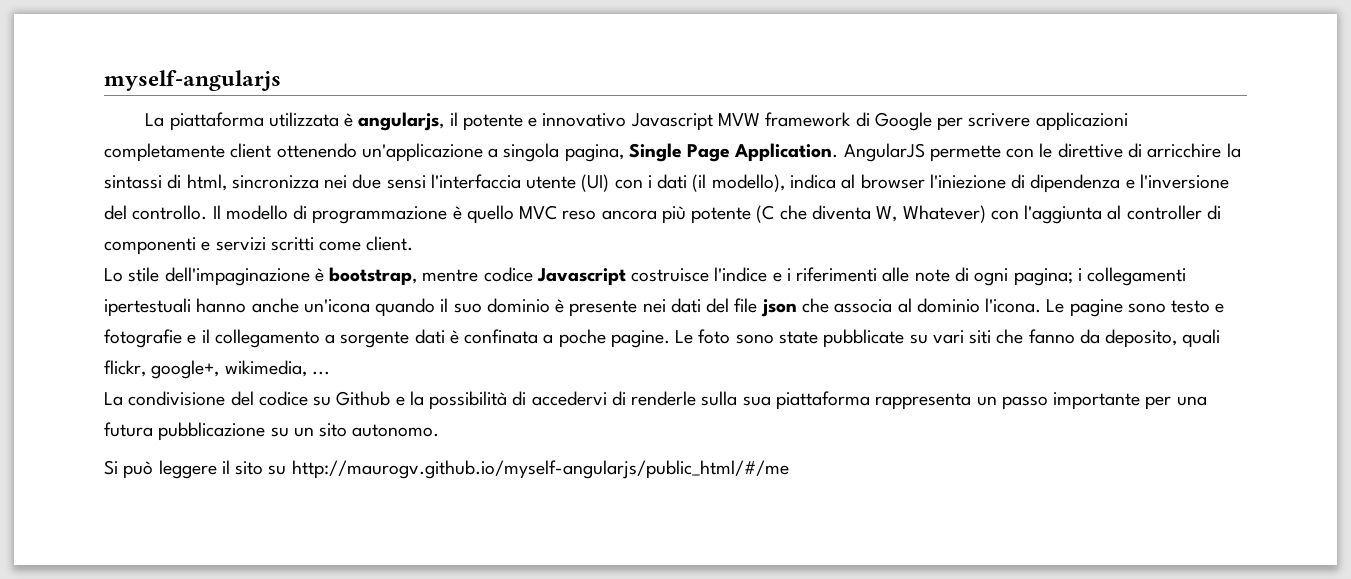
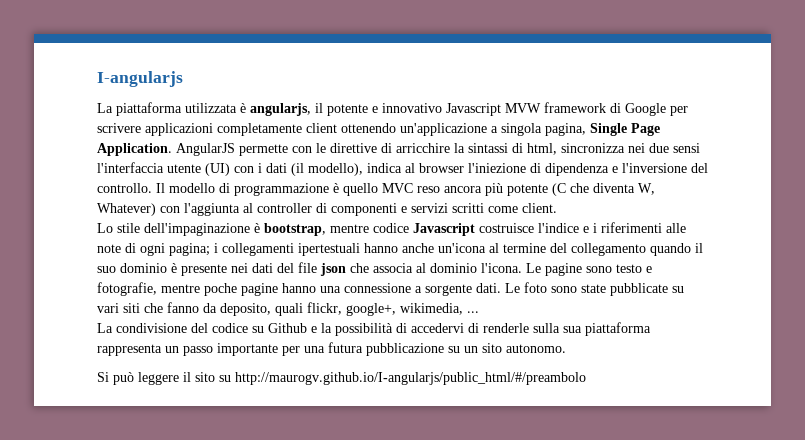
[104,70,281,91] myself-angularjs -> [97,71,183,87] I-angularjs
(370, 306) none -> [489,243,646,256] al termine del collegamento
[104,329,670,348] fotografie e il collegamento a sorgente dati è confinata a poche pagine. -> [97,282,501,296] fotografie, mentre poche pagine hanno una connessione a sorgente dati.
[291,460,789,479] http://maurogv.github.io/myself-angularjs/public_html/#/me -> [235,372,586,385] http://maurogv.github.io/I-angularjs/public_html/#/preambolo

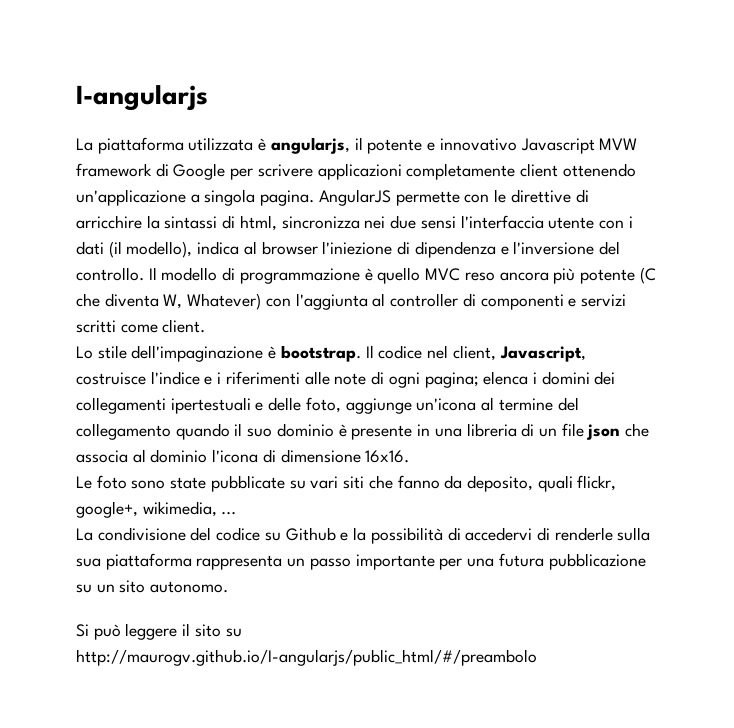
[545,123,660,136] [97,143,172,156] pagina, Single Page Application. -> [260,190,315,206] pagina.
[205,163,230,176] (UI) -> (595, 223) none
[264,223,475,236] bootstrap, mentre codice Javascript -> [280,345,586,362] bootstrap. Il codice nel client, Javascript,
[214,243,434,256] i collegamenti ipertestuali hanno anche -> [483,371,616,385] [76,397,412,414] elenca i domini dei collegamenti ipertestuali e delle foto, aggiunge
[231,263,294,273] nei dati del -> [417,423,557,437] in una libreria di un
[481,263,652,276] [97,282,501,296] l'icona. Le pagine sono testo e fotografie, mentre poche pagine hanno una connessione a sorgente dati. -> [212,449,410,463] l'icona di dimensione 16x16. //

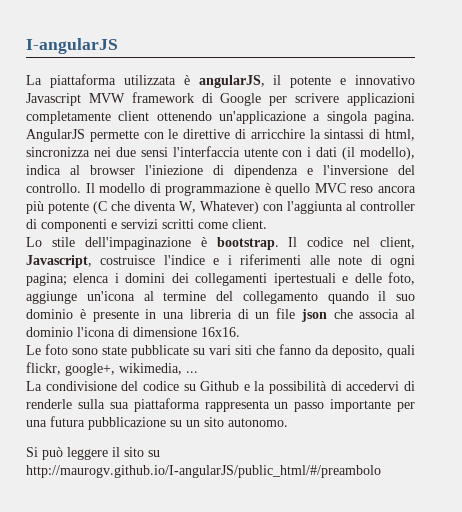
[76,85,208,111] I-angularjs -> [26,38,118,54] I-angularJS
[270,137,350,154] angularjs, -> [198,75,265,88] angularJS,
[76,649,537,666] http://maurogv.github.io/I-angularjs/public_html/#/preambolo -> [26,465,381,478] http://maurogv.github.io/I-angularJS/public_html/#/preambolo

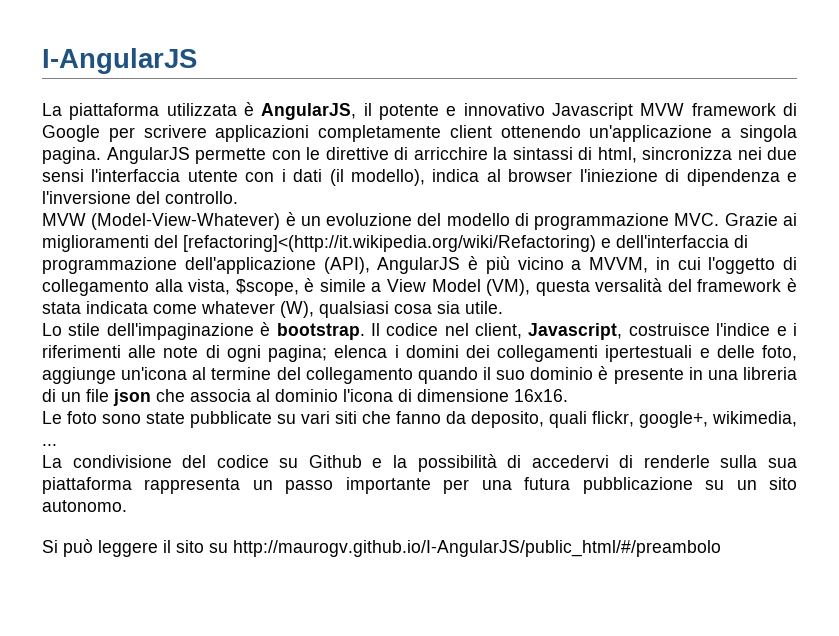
[26,38,118,54] I-angularJS -> [42,48,197,74] I-AngularJS
[198,75,265,88] angularJS, -> [261,103,357,120] AngularJS,
[85,183,416,196] [26,201,415,214] [26,219,267,232] Il modello di programmazione è quello MVC reso ancora più potente (C che diventa W, Whatever) con l'aggiunta al controller di componenti e servizi scritti come client. -> [42,212,797,230] [42,235,748,252] [42,256,797,274] [42,278,797,296] [42,301,503,318] // MVW (Model-View-Whatever) è un evoluzione del modello di programmazione MVC. Grazie ai miglioramenti del [refactoring]<(http://it.wikipedia.org/wiki/Refactoring) e dell'interfaccia di programmazione dell'applicazione (API), AngularJS è più vicino a MVVM, in cui l'oggetto di collegamento alla vista, $scope, è simile a View Model (VM), questa versalità del framework è stata indicata come whatever (W), qualsiasi cosa sia utile.
[26,465,381,478] http://maurogv.github.io/I-angularJS/public_html/#/preambolo -> [233,540,721,557] http://maurogv.github.io/I-AngularJS/public_html/#/preambolo

